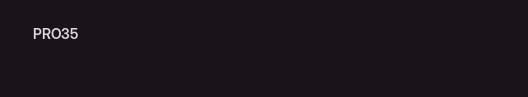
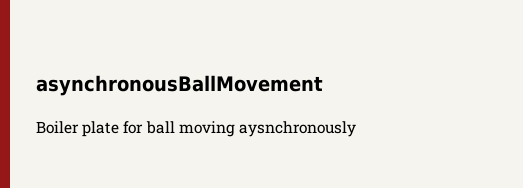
[33,28,78,39] PRO35 -> [36,75,323,96] [36,121,356,137] asynchronousBallMovement // Boiler plate for ball moving aysnchronously

